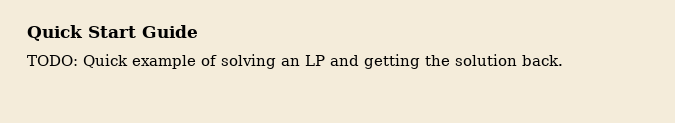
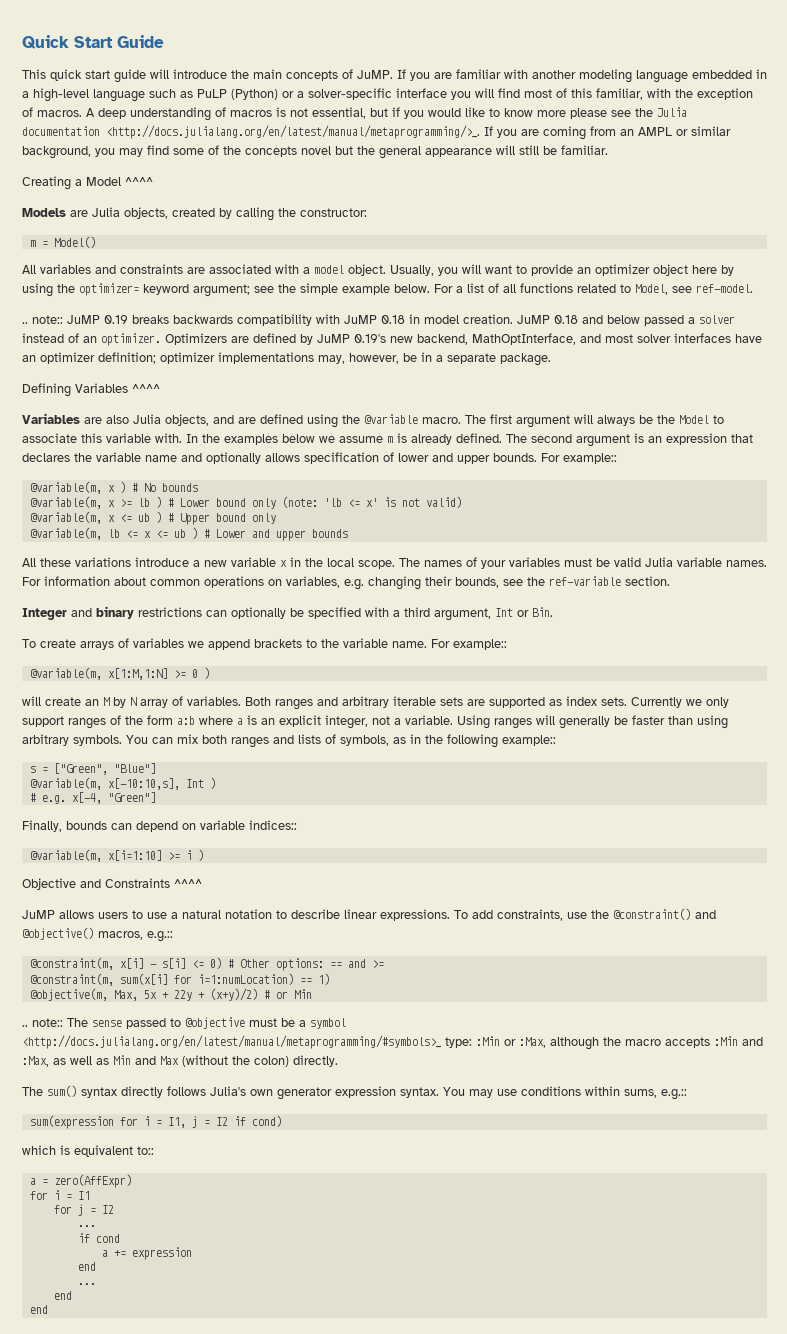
[27,54,563,69] TODO: Quick example of solving an LP and getting the solution back. -> [22,69,767,83] [22,88,753,102] [22,107,687,121] [22,125,731,140] [22,145,608,159] [22,176,153,190] [22,207,367,221] [29,236,96,248] [22,264,734,276] [22,283,753,297] [22,314,735,326] [22,333,762,346] [22,352,551,366] [22,383,160,397] [22,413,724,428] [22,433,753,447] [22,452,617,464] [29,481,198,494] [29,496,462,509] [29,511,276,525] [29,527,348,541] [22,557,767,569] [22,576,670,590] [22,606,553,621] [22,638,507,650] [29,667,210,680] [22,696,729,710] [22,715,728,729] [22,734,556,748] [29,763,156,775] [29,777,216,790] [29,792,156,804] [22,820,297,832] [29,849,204,862] [22,878,202,890] [22,908,716,921] [22,927,173,942] [29,957,384,971] [29,973,330,986] [29,988,312,1001] [22,1017,346,1029] [22,1035,763,1050] [22,1055,338,1067] [22,1085,687,1100] [29,1115,282,1129] [22,1145,154,1157] [29,1174,132,1188] [29,1190,90,1200] [53,1204,114,1216] [77,1225,96,1227] [77,1233,120,1243] [101,1247,192,1260] [77,1262,96,1271] [77,1283,96,1285] [53,1291,72,1300] [29,1305,48,1314] This quick start guide will introduce the main concepts of JuMP. If you are familiar with another modeling language embedded in a high-level language such as PuLP (Python) or a solver-specific interface you will find most of this familiar, with the exception of macros. A deep understanding of macros is not essential, but if you would like to know more please see the Julia documentation <http://docs.julialang.org/en/latest/manual/metaprogramming/>_. If you are coming from an AMPL or similar background, you may find some of the concepts novel but the general appearance will still be familiar. // Creating a Model ^^^^ // Models are Julia objects, created by calling the constructor: // m = Model() // All variables and constraints are associated with a model object. Usually, you will want to provide an optimizer object here by using the optimizer= keyword argument; see the simple example below. For a list of all functions related to Model, see ref-model. // .. note:: JuMP 0.19 breaks backwards compatibility with JuMP 0.18 in model creation. JuMP 0.18 and below passed a solver instead of an optimizer. Optimizers are defined by JuMP 0.19's new backend, MathOptInterface, and most solver interfaces have an optimizer definition; optimizer implementations may, however, be in a separate package. // Defining Variables ^^^^ // Variables are also Julia objects, and are defined using the @variable macro. The first argument will always be the Model to associate this variable with. In the examples below we assume m is already defined. The second argument is an expression that declares the variable name and optionally allows specification of lower and upper bounds. For example:: // @variable(m, x ) # No bounds // @variable(m, x >= lb ) # Lower bound only (note: 'lb <= x' is not valid) // @variable(m, x <= ub ) # Upper bound only // @variable(m, lb <= x <= ub ) # Lower and upper bounds // All these variations introduce a new variable x in the local scope. The names of your variables must be valid Julia variable names. For information about common operations on variables, e.g. changing their bounds, see the ref-variable section. // Integer and binary restrictions can optionally be specified with a third argument, Int or Bin. // To create arrays of variables we append brackets to the variable name. For example:: // @variable(m, x[1:M,1:N] >= 0 ) // will create an M by N array of variables. Both ranges and arbitrary iterable sets are supported as index sets. Currently we only support ranges of the form a:b where a is an explicit integer, not a variable. Using ranges will generally be faster than using arbitrary symbols. You can mix both ranges and lists of symbols, as in the following example:: // s = ["Green", "Blue"] // @variable(m, x[-10:10,s], Int ) // # e.g. x[-4, "Green"] // Finally, bounds can depend on variable indices:: // @variable(m, x[i=1:10] >= i ) // Objective and Constraints ^^^^ // JuMP allows users to use a natural notation to describe linear expressions. To add constraints, use the @constraint() and @objective() macros, e.g.:: // @constraint(m, x[i] - s[i] <= 0) # Other options: == and >= // @constraint(m, sum(x[i] for i=1:numLocation) == 1) // @objective(m, Max, 5x + 22y + (x+y)/2) # or Min // .. note:: The sense passed to @objective must be a symbol <http://docs.julialang.org/en/latest/manual/metaprogramming/#symbols>_ type: :Min or :Max, although the macro accepts :Min and :Max, as well as Min and Max (without the colon) directly. // The sum() syntax directly follows Julia's own generator expression syntax. You may use conditions within sums, e.g.:: // sum(expression for i = I1, j = I2 if cond) // which is equivalent to:: // a = zero(AffExpr) // for i = I1 // for j = I2 // ... // if cond // a += expression // end // ... // end // end

